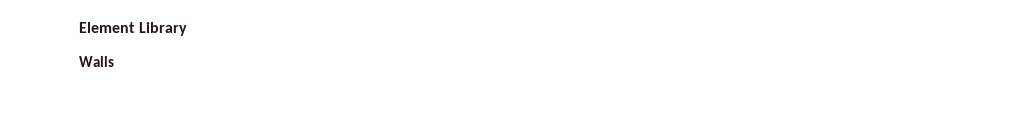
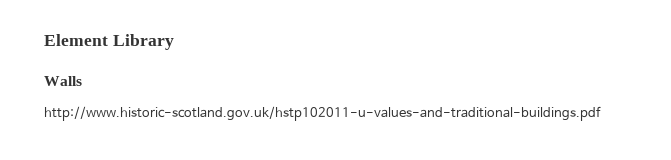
(114, 61) none -> [44,106,601,121] // http://www.historic-scotland.gov.uk/hstp102011-u-values-and-traditional-buildings.pdf

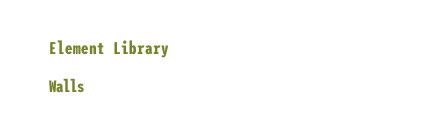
[44,106,601,121] // http://www.historic-scotland.gov.uk/hstp102011-u-values-and-traditional-buildings.pdf -> (84, 85) none

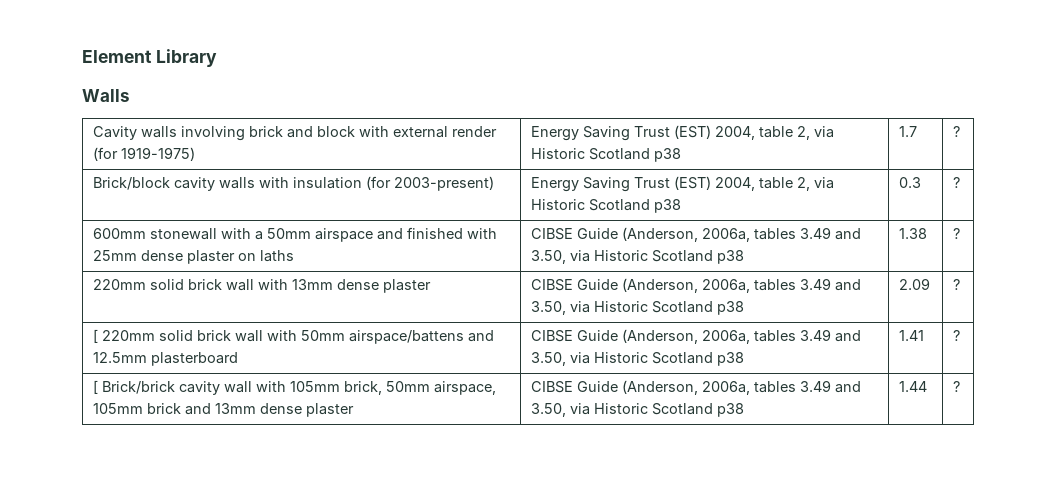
(84, 85) none -> [93,126,498,141] [93,147,196,161] [531,125,835,141] [531,148,682,162] [899,126,918,137] [953,126,961,137] [93,176,495,191] [531,176,835,192] [531,199,682,213] [899,177,922,188] [953,177,961,188] [93,227,498,242] [93,250,295,264] [531,227,862,242] [531,250,745,264] [899,228,928,239] [953,228,961,239] [93,279,432,293] [531,278,862,293] [531,301,745,315] [899,278,931,290] [953,279,961,290] [93,329,495,344] [93,352,239,366] [531,329,862,344] [531,352,745,366] [899,330,925,341] [953,330,961,341] [93,380,497,395] [93,403,355,417] [531,380,862,395] [531,403,745,417] [899,381,928,392] [953,381,961,392] // Cavity walls involving brick and block with external render (for 1919-1975) | Energy Saving Trust (EST) 2004, table 2, via Historic Scotland p38 | 1.7 | ? // Brick/block cavity walls with insulation (for 2003-present) | Energy Saving Trust (EST) 2004, table 2, via Historic Scotland p38 | 0.3 | ? // 600mm stonewall with a 50mm airspace and finished with 25mm dense plaster on laths | CIBSE Guide (Anderson, 2006a, tables 3.49 and 3.50, via Historic Scotland p38 | 1.38 | ? // 220mm solid brick wall with 13mm dense plaster | CIBSE Guide (Anderson, 2006a, tables 3.49 and 3.50, via Historic Scotland p38 | 2.09 | ? // [ 220mm solid brick wall with 50mm airspace/battens and 12.5mm plasterboard | CIBSE Guide (Anderson, 2006a, tables 3.49 and 3.50, via Historic Scotland p38 | 1.41 | ? // [ Brick/brick cavity wall with 105mm brick, 50mm airspace, 105mm brick and 13mm dense plaster | CIBSE Guide (Anderson, 2006a, tables 3.49 and 3.50, via Historic Scotland p38 | 1.44 | ?

